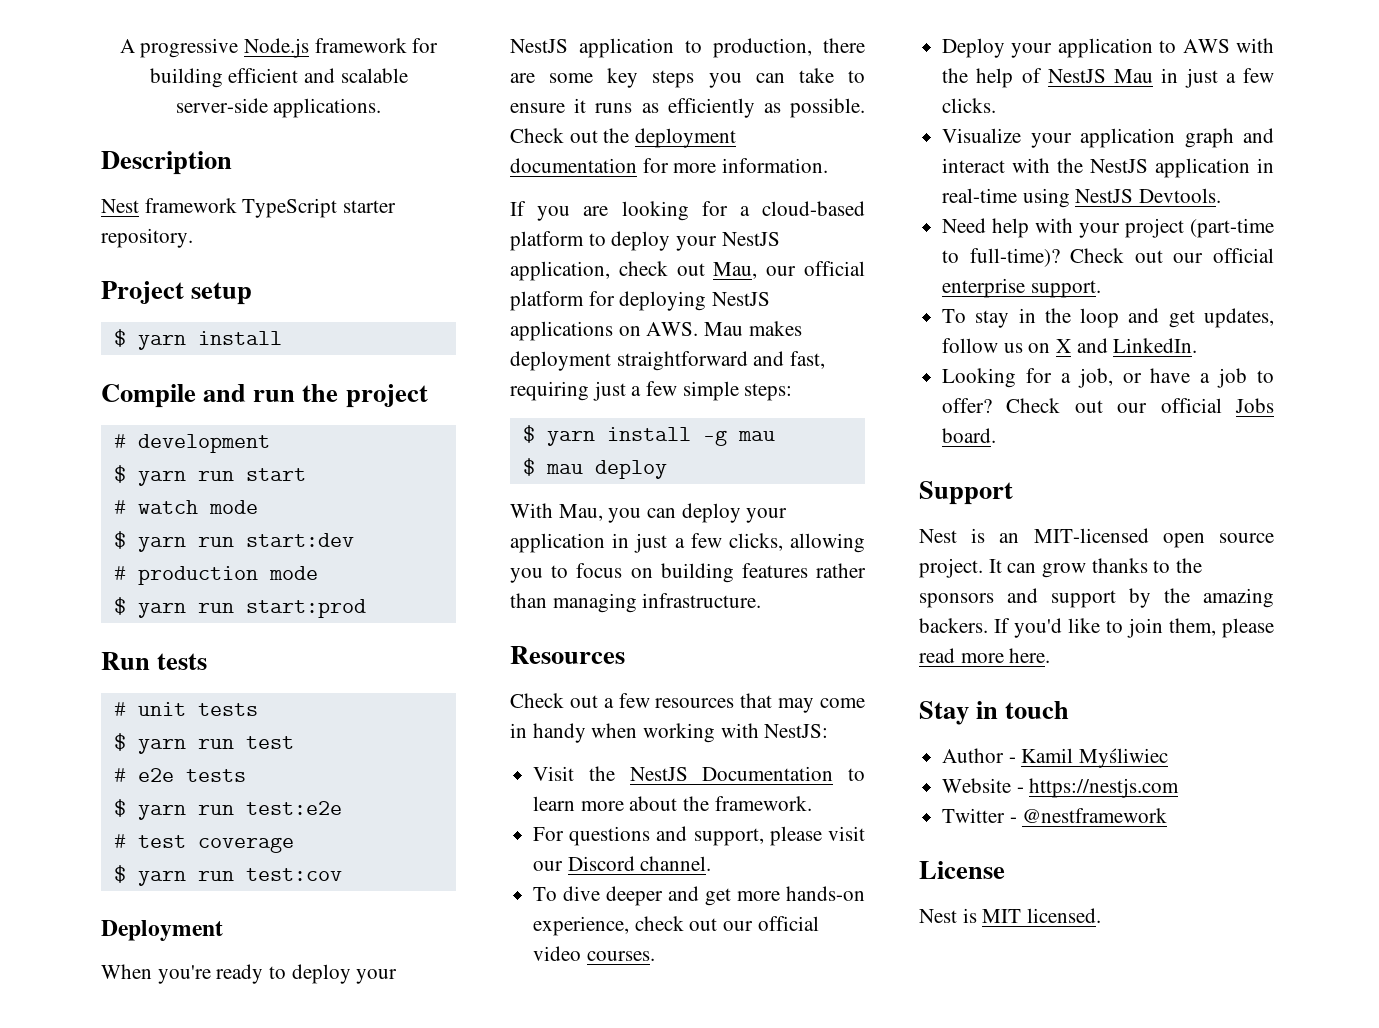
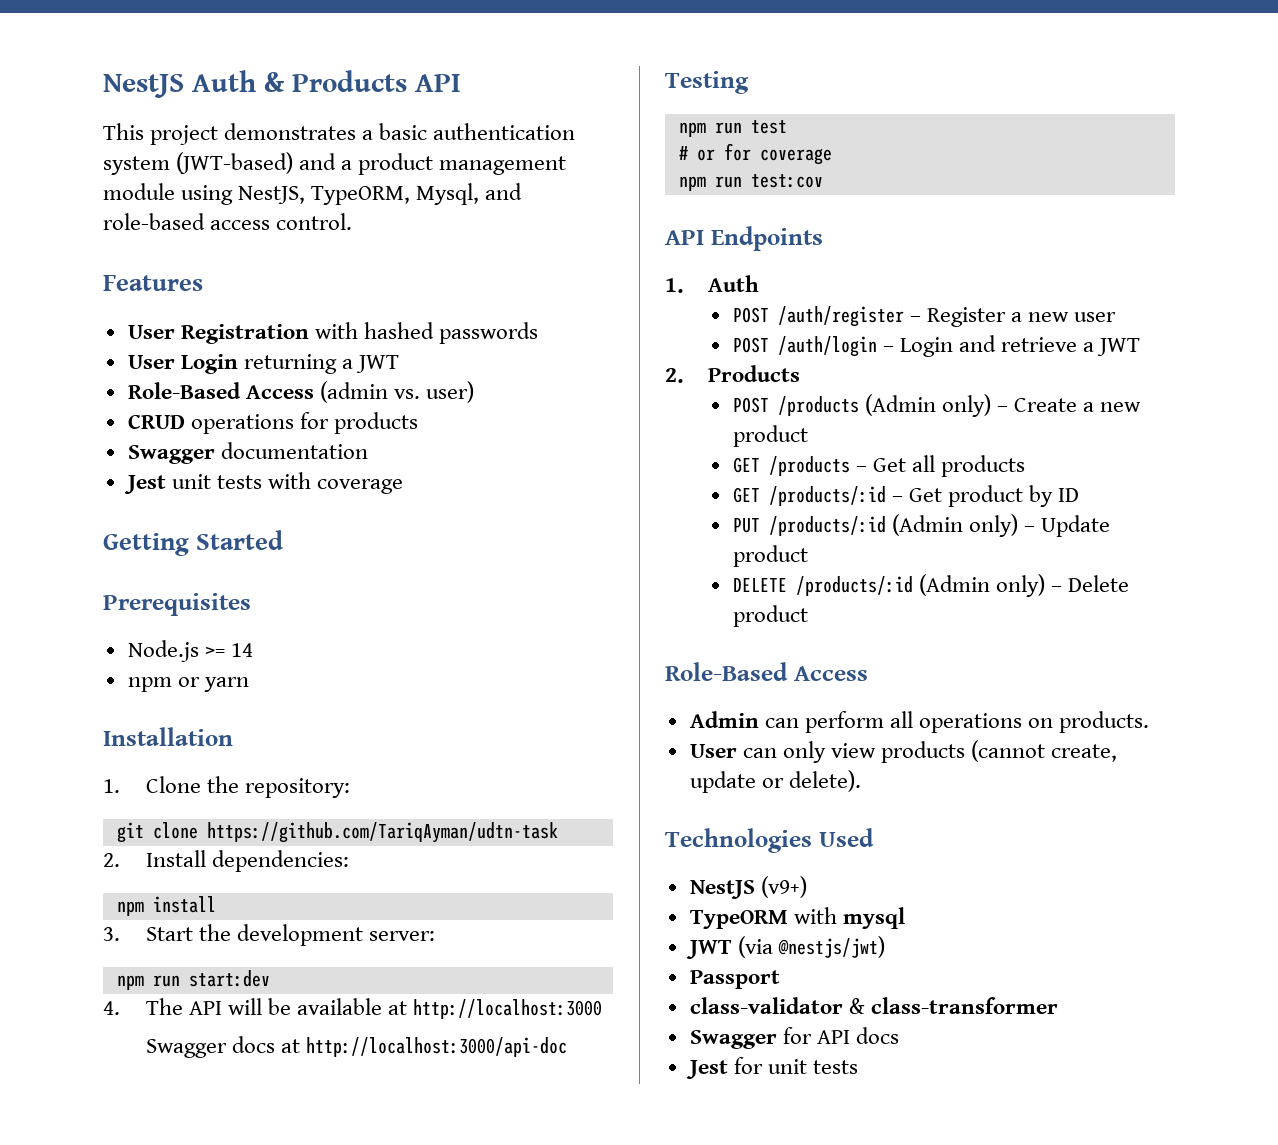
[119,38,439,58] [149,68,408,88] [175,98,382,118] [101,151,232,175] [101,198,397,218] [101,228,193,248] [101,281,253,305] [113,329,282,350] [101,384,428,408] [113,434,270,453] [113,465,306,486] [113,500,258,514] [113,531,354,552] [113,566,318,585] [113,597,366,618] [101,652,208,670] [113,702,258,716] [113,733,294,754] [113,768,246,782] [113,799,342,820] [113,834,294,853] [113,865,186,886] A progressive Node.js framework for building efficient and scalable server-side applications. // Description // Nest framework TypeScript starter repository. // Project setup // $ yarn install // Compile and run the project // # development // $ yarn run start // # watch mode // $ yarn run start:dev // # production mode // $ yarn run start:prod // Run tests // # unit tests // $ yarn run test // # e2e tests // $ yarn run test:e2e // # test coverage // $ yarn -> [103,70,461,98] [103,123,576,145] [103,152,567,175] [103,183,523,205] [103,213,353,230] [103,275,203,291] [127,322,539,344] [127,354,400,374] [127,381,475,403] [127,412,418,434] [127,442,368,464] [123,472,404,494] [103,530,284,556] [103,593,251,616] [127,640,253,662] [127,677,249,692] [103,727,233,746] [103,776,351,798] [116,822,558,843] [103,850,349,872] [116,896,216,916] [103,924,436,946] [116,970,270,990] [103,998,603,1019] [145,1036,568,1058] [665,71,749,94] [678,120,787,137] [678,143,832,165] [678,176,706,191] NestJS Auth & Products API // This project demonstrates a basic authentication system (JWT-based) and a product management module using NestJS, TypeORM, Mysql, and role-based access control. // Features // User Registration with hashed passwords // User Login returning a JWT // Role-Based Access (admin vs. user) // CRUD operations for products // Swagger documentation // Jest unit tests with coverage // Getting Started // Prerequisites // Node.js >= 14 // npm or yarn // Installation // 1. Clone the repository: // git clone https://github.com/TariqAyman/udtn-task // 2. Install dependencies: // npm install // 3. Start the development server: // npm run start:dev // 4. The API will be available at http://localhost:3000 // Swagger docs at http://localhost:3000/api-doc // Testing // npm run test // # or for coverage // npm
[101,920,223,941] [101,964,398,984] [510,38,865,58] [510,68,865,88] [510,98,865,118] [510,128,737,148] [510,158,829,173] [510,201,865,221] [510,231,780,251] [510,261,865,281] [510,291,771,311] [510,321,802,341] [510,351,826,371] [510,381,793,401] [522,425,775,446] [522,458,667,479] [510,503,788,523] [510,533,865,553] [510,563,866,583] [510,593,762,613] [510,646,625,664] [510,693,865,713] [510,723,829,743] [533,766,865,781] [533,796,812,811] [533,826,865,846] [533,856,712,871] [533,886,865,906] [533,916,819,936] [533,946,655,961] [942,38,1274,58] [942,68,1274,88] [942,98,997,113] [942,128,1274,148] [942,158,1274,178] [942,188,1222,208] [942,218,1274,238] [942,248,1274,267] [942,278,1101,298] [942,308,1274,328] [942,338,1198,353] [942,368,1274,388] [942,398,1274,413] [942,428,997,443] [919,481,1013,505] [919,528,1274,548] [919,558,1203,578] [919,588,1274,608] [919,618,1274,638] [919,648,1051,663] [919,701,1070,725] [942,748,1169,768] [942,778,1180,798] [942,808,1168,823] [919,861,1005,879] [919,908,1102,923] Deployment // When you're ready to deploy your NestJS application to production, there are some key steps you can take to ensure it runs as efficiently as possible. Check out the deployment documentation for more information. // If you are looking for a cloud-based platform to deploy your NestJS application, check out Mau, our official platform for deploying NestJS applications on AWS. Mau makes deployment straightforward and fast, requiring just a few simple steps: // $ yarn install -g mau // $ mau deploy // With Mau, you can deploy your application in just a few clicks, allowing you to focus on building features rather than managing infrastructure. // Resources // Check out a few resources that may come in handy when working with NestJS: // Visit the NestJS Documentation to learn more about the framework. // For questions and support, please visit our Discord channel. // To dive deeper and get more hands-on experience, check out our official video courses. // Deploy your application to AWS with the help of NestJS Mau in just a few clicks. // Visualize your application graph and interact with the NestJS application in real-time using NestJS Devtools. // Need help with your project (part-time to full-time)? Check out our official enterprise support. // To stay in the loop and get updates, follow us on X and LinkedIn. // Looking for a job, or have a job to offer? Check out our official Jobs board. // Support // Nest is an MIT-licensed open source project. It can grow thanks to the sponsors and support by the amazing backers. If you'd like to join them, please read more here. // Stay in touch // Author - Kamil Myśliwiec // Website - https://nestjs.com // Twitter - @nestframework // License // Nest is MIT licensed. -> [665,226,823,251] [665,275,759,293] [732,306,1117,327] [732,335,1141,357] [665,365,800,383] [732,394,1142,417] [732,425,808,447] [732,455,1025,477] [732,485,1080,507] [732,514,1110,537] [732,545,808,567] [732,574,1129,597] [732,605,808,627] [665,662,868,681] [689,711,1150,733] [689,740,1118,763] [689,770,861,793] [665,828,874,853] [689,876,807,899] [689,907,905,929] [685,936,885,959] [689,970,780,989] [689,997,1058,1014] [689,1027,899,1049] [685,1057,858,1079] API Endpoints // 1. Auth // POST /auth/register – Register a new user // POST /auth/login – Login and retrieve a JWT // 2. Products // POST /products (Admin only) – Create a new product // GET /products – Get all products // GET /products/:id – Get product by ID // PUT /products/:id (Admin only) – Update product // DELETE /products/:id (Admin only) – Delete product // Role-Based Access // Admin can perform all operations on products. // User can only view products (cannot create, update or delete). // Technologies Used // NestJS (v9+) // TypeORM with mysql // JWT (via @nestjs/jwt) // Passport // class-validator & class-transformer // Swagger for API docs // Jest for unit tests

